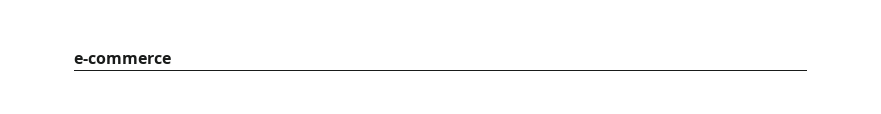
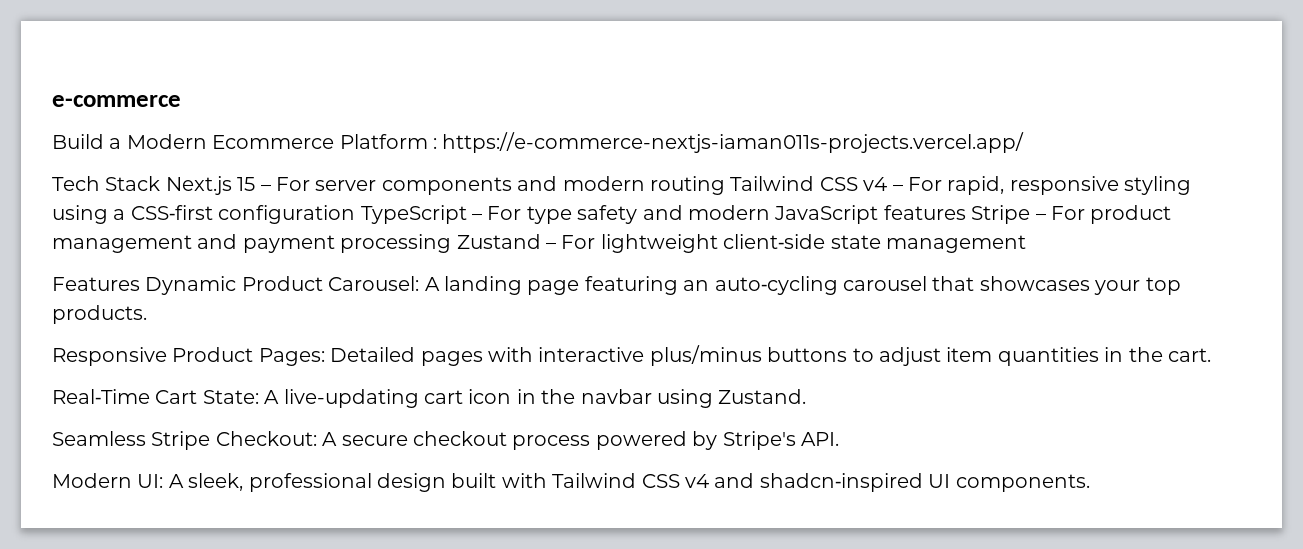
(171, 59) none -> [52,132,1025,153] [52,176,1192,195] [52,205,1172,224] [52,234,1026,253] [52,276,1181,295] [52,305,147,324] [52,345,1211,366] [52,389,807,408] [52,431,839,450] [52,473,1090,492] // Build a Modern Ecommerce Platform : https://e-commerce-nextjs-iaman011s-projects.vercel.app/ // Tech Stack Next.js 15 – For server components and modern routing Tailwind CSS v4 – For rapid, responsive styling using a CSS‑first configuration TypeScript – For type safety and modern JavaScript features Stripe – For product management and payment processing Zustand – For lightweight client‑side state management // Features Dynamic Product Carousel: A landing page featuring an auto‑cycling carousel that showcases your top products. // Responsive Product Pages: Detailed pages with interactive plus/minus buttons to adjust item quantities in the cart. // Real‑Time Cart State: A live-updating cart icon in the navbar using Zustand. // Seamless Stripe Checkout: A secure checkout process powered by Stripe's API. // Modern UI: A sleek, professional design built with Tailwind CSS v4 and shadcn‑inspired UI components.

